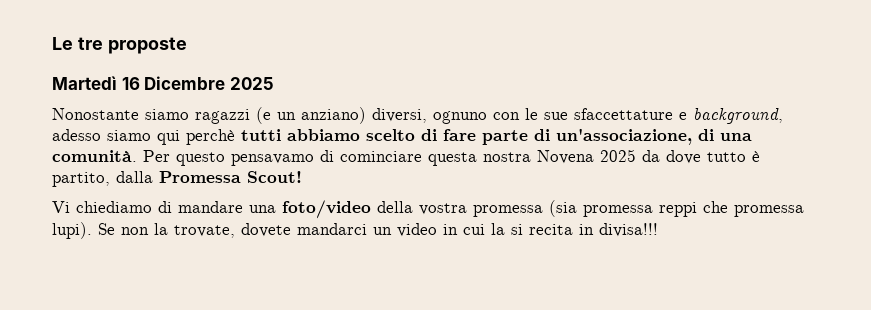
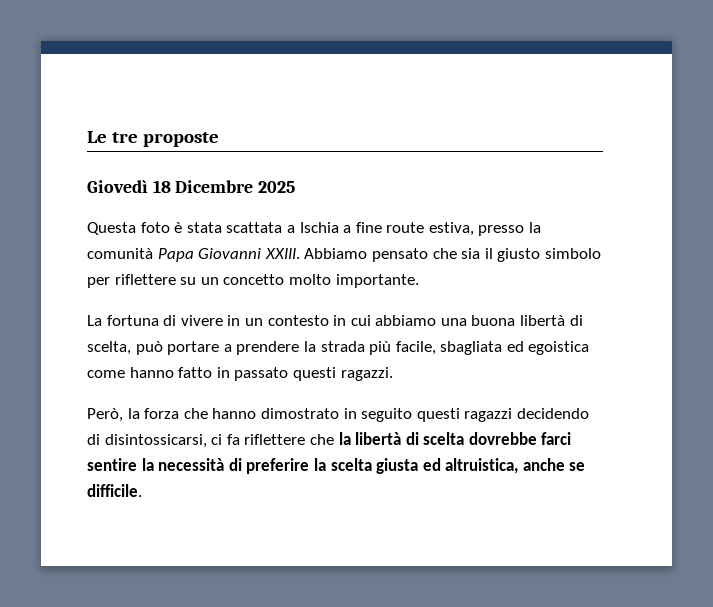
[52,76,140,90] Martedì 16 -> [87,180,171,193] Giovedì 18
[52,107,783,124] [52,128,752,145] [52,149,760,166] [52,171,302,187] [52,200,804,219] [52,222,658,239] Nonostante siamo ragazzi (e un anziano) diversi, ognuno con le sue sfaccettature e background, adesso siamo qui perchè tutti abbiamo scelto di fare parte di un'associazione, di una comunità. Per questo pensavamo di cominciare questa nostra Novena 2025 da dove tutto è partito, dalla Promessa Scout! // Vi chiediamo di mandare una foto/video della vostra promessa (sia promessa reppi che promessa lupi). Se non la trovate, dovete mandarci un video in cui la si recita in divisa!!! -> [87,222,542,236] [87,248,601,262] [87,274,419,288] [87,315,583,326] [87,341,590,355] [87,367,393,381] [87,408,589,422] [87,432,572,448] [87,458,586,474] [87,484,142,497] Questa foto è stata scattata a Ischia a fine route estiva, presso la comunità Papa Giovanni XXIII. Abbiamo pensato che sia il giusto simbolo per riflettere su un concetto molto importante. // La fortuna di vivere in un contesto in cui abbiamo una buona libertà di scelta, può portare a prendere la strada più facile, sbagliata ed egoistica come hanno fatto in passato questi ragazzi. // Però, la forza che hanno dimostrato in seguito questi ragazzi decidendo di disintossicarsi, ci fa riflettere che la libertà di scelta dovrebbe farci sentire la necessità di preferire la scelta giusta ed altruistica, anche se difficile.

